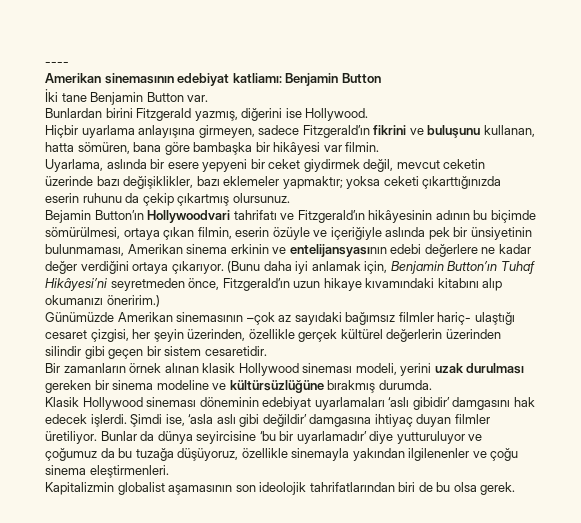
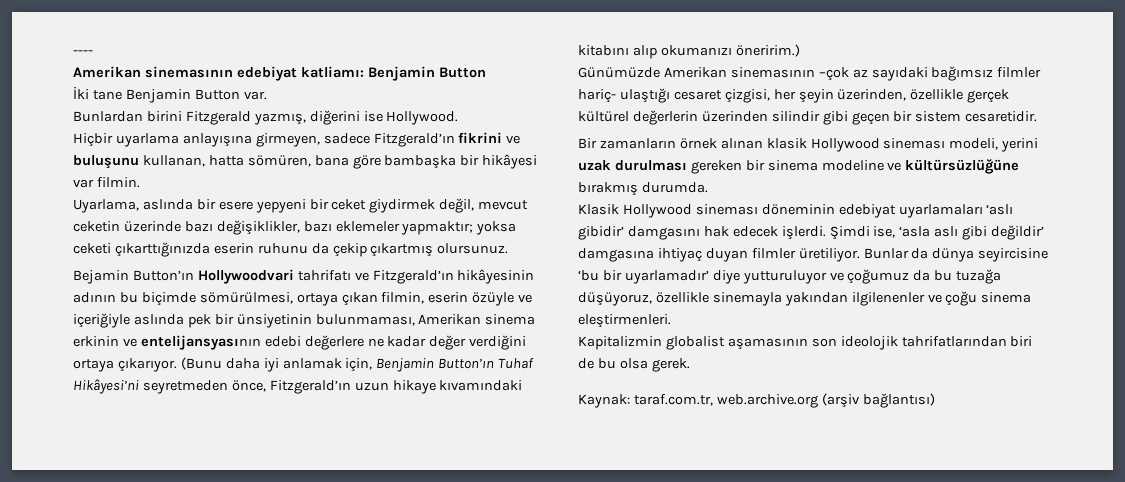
(516, 488) none -> [578,393,935,408] // Kaynak: taraf.com.tr, web.archive.org (arşiv bağlantısı)

